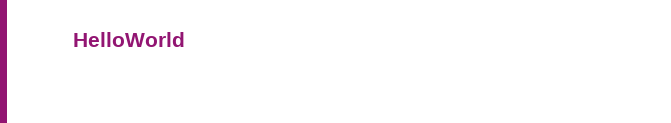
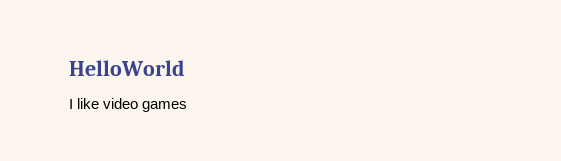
(185, 39) none -> [69,98,188,112] // I like video games

